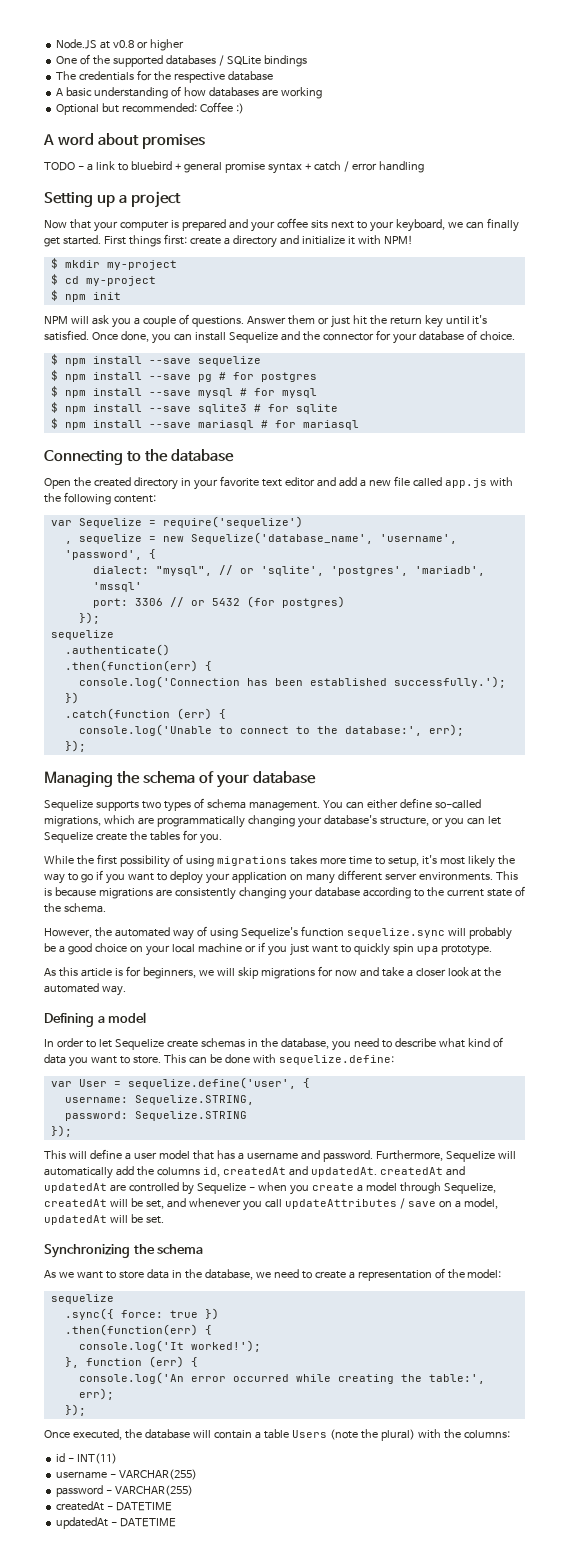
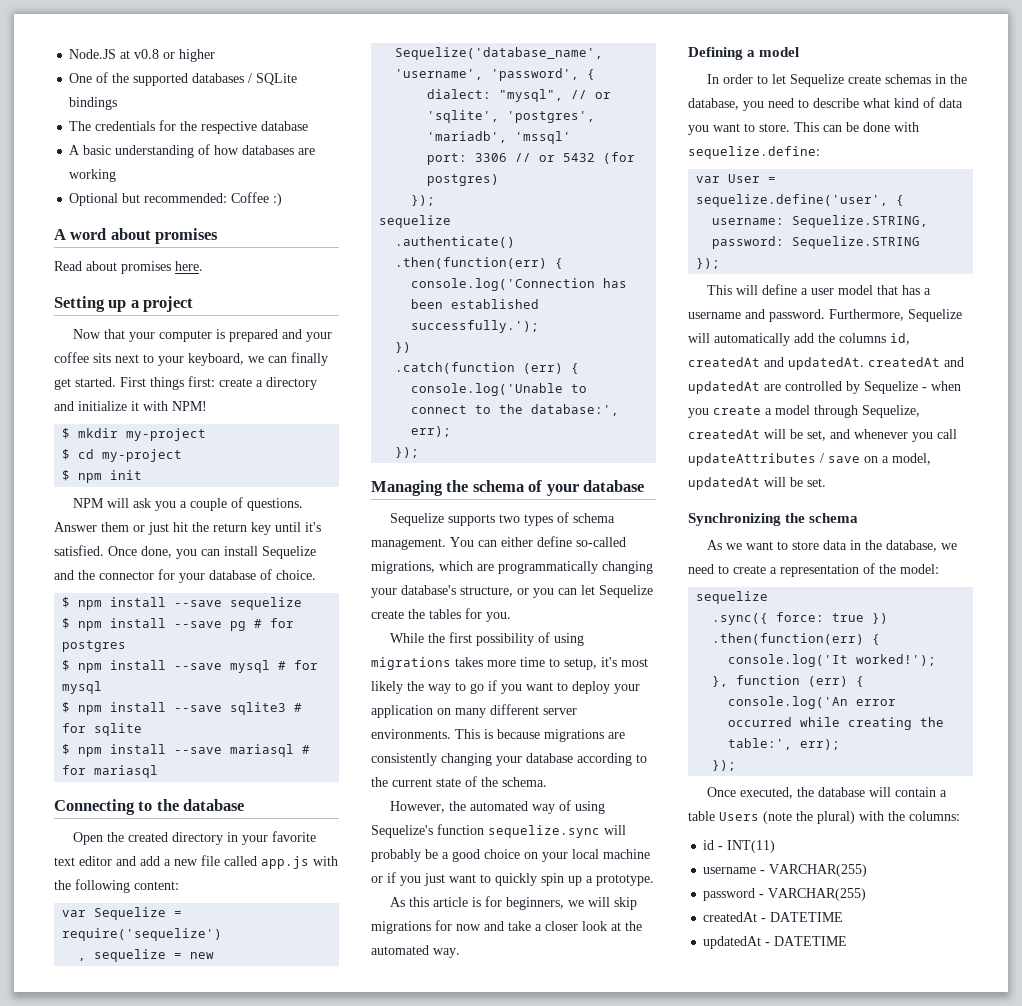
[44,161,424,174] TODO - a link to bluebird + general promise syntax + catch / error handling -> [54,261,203,274] Read about promises here.

